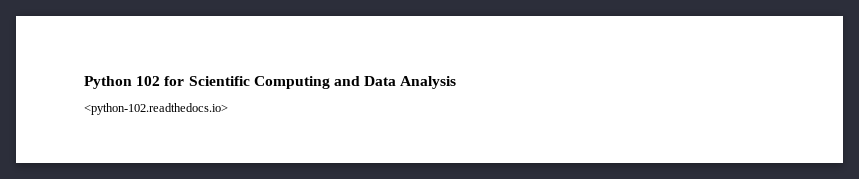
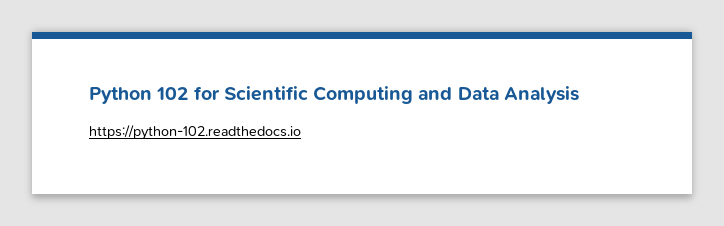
[84,103,228,115] <python-102.readthedocs.io> -> [89,125,301,140] https://python-102.readthedocs.io

